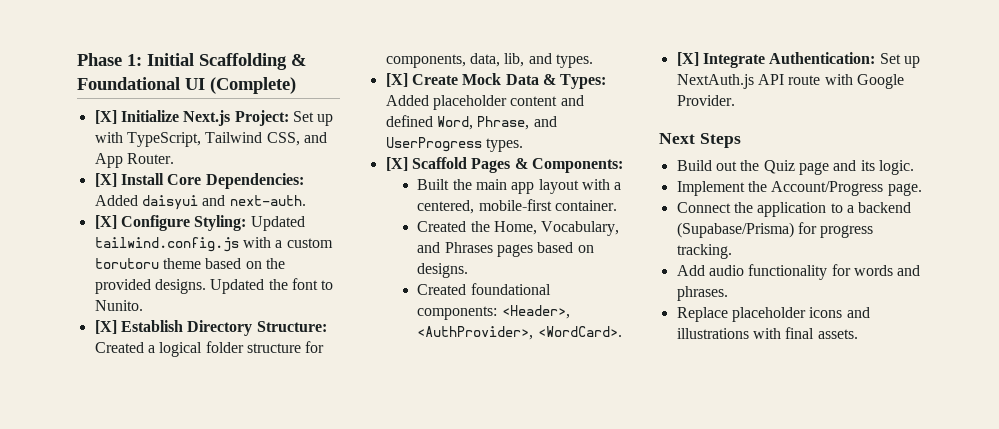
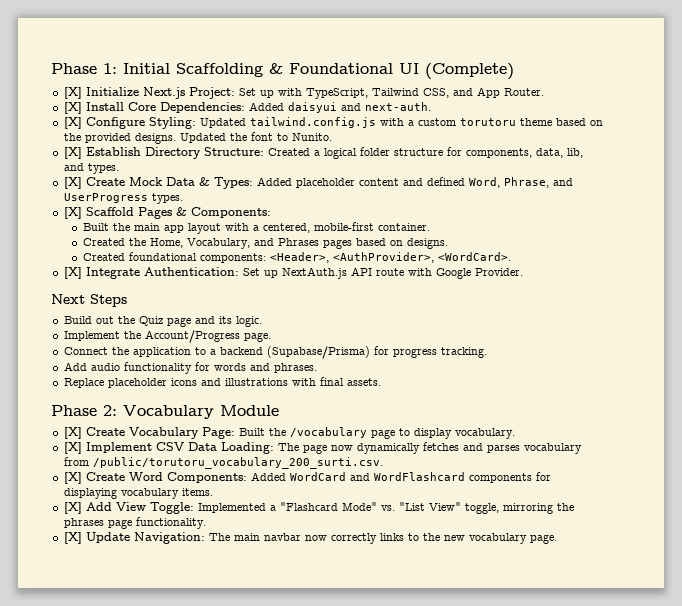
(858, 334) none -> [51,405,279,419] [63,427,515,439] [63,442,582,454] [63,457,383,469] [63,472,551,484] [63,488,213,499] [63,502,574,514] [63,517,206,529] [63,532,557,544] // Phase 2: Vocabulary Module // [X] Create Vocabulary Page: Built the /vocabulary page to display vocabulary. // [X] Implement CSV Data Loading: The page now dynamically fetches and parses vocabulary from /public/torutoru_vocabulary_200_surti.csv. // [X] Create Word Components: Added WordCard and WordFlashcard components for displaying vocabulary items. // [X] Add View Toggle: Implemented a "Flashcard Mode" vs. "List View" toggle, mirroring the phrases page functionality. // [X] Update Navigation: The main navbar now correctly links to the new vocabulary page.

